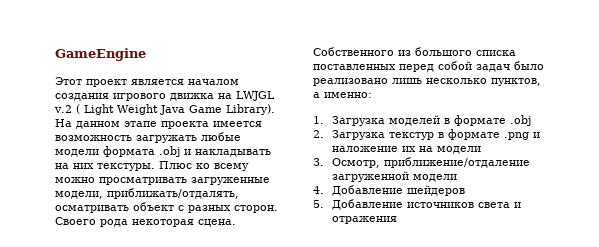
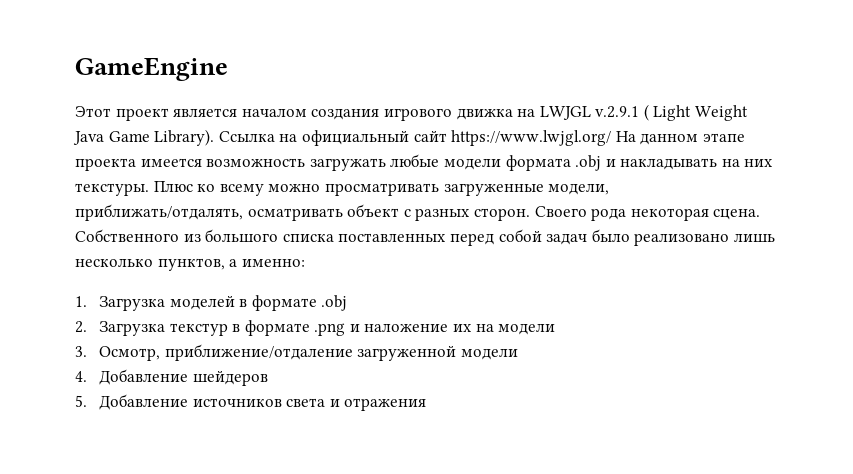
[54,105,72,113] v.2 -> [595,106,640,118] v.2.9.1
(275, 109) none -> [218,130,612,146] Ссылка на официальный сайт https://www.lwjgl.org/

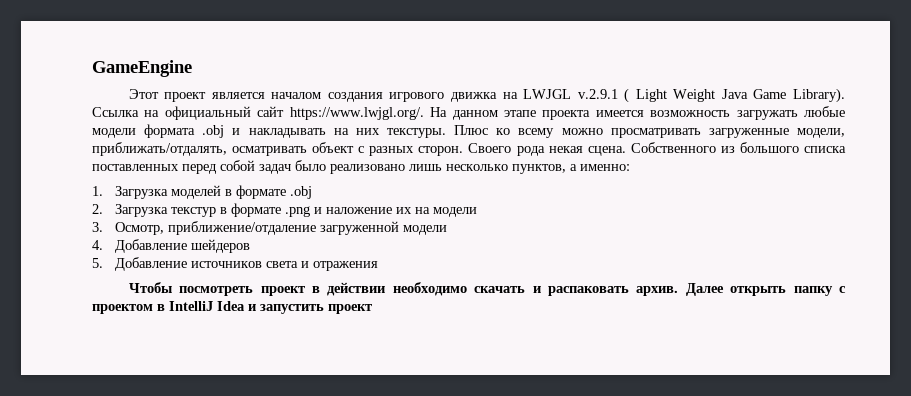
[451,130,612,146] https://www.lwjgl.org/ -> [289,107,424,120] https://www.lwjgl.org/.
[630,208,709,221] некоторая -> [548,146,583,153] некая
(427, 404) none -> [128,282,846,296] [92,301,372,314] // Чтобы посмотреть проект в действии необходимо скачать и распаковать архив. Далее открыть папку с проектом в IntelliJ Idea и запустить проект

